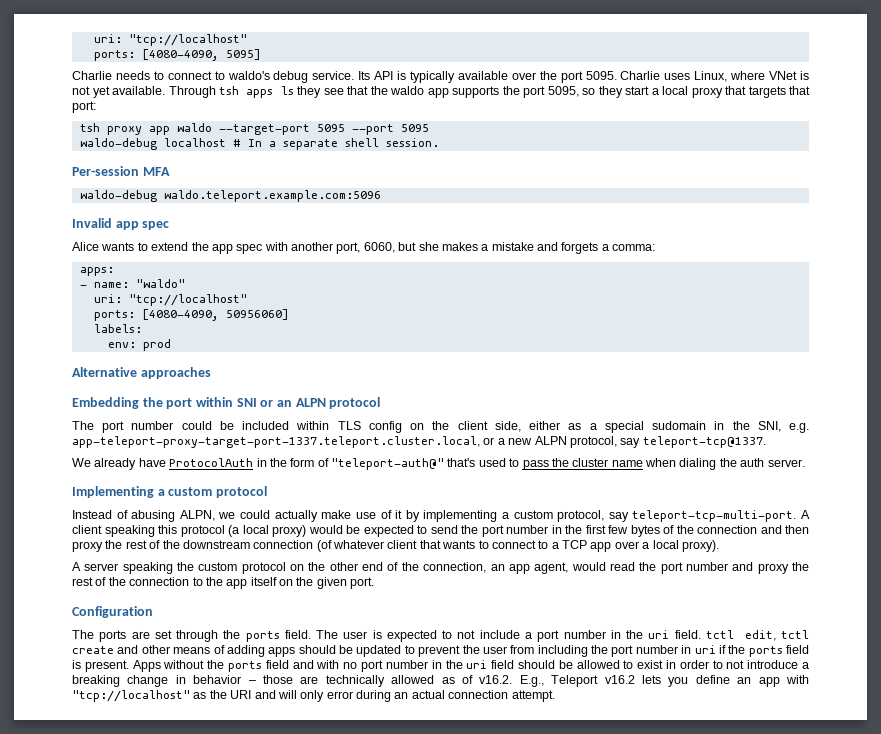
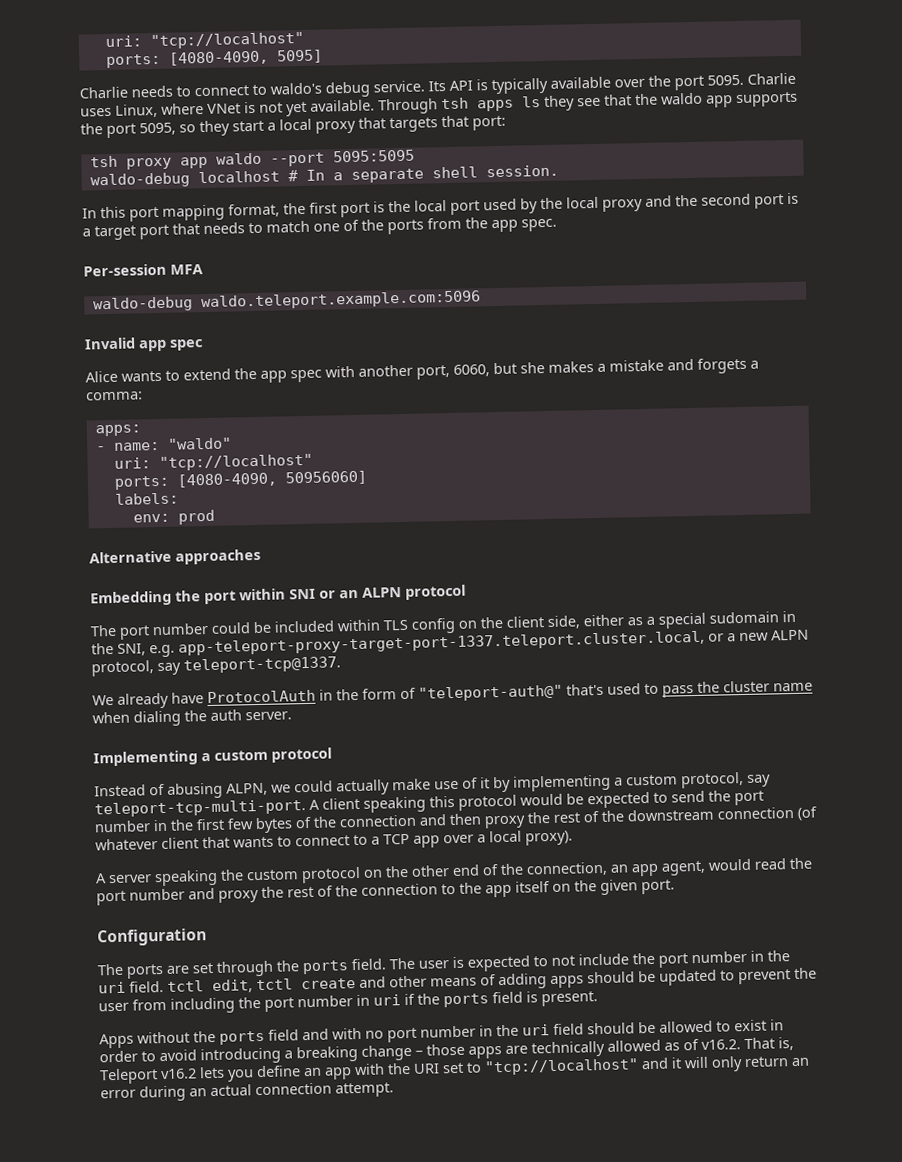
[218,124,429,135] --target-port 5095 --port 5095 -> [269,149,415,167] --port 5095:5095
(439, 142) none -> [82,192,799,222] [82,217,557,241] // In this port mapping format, the first port is the local port used by the local proxy and the second port is a target port that needs to match one of the ports from the app spec.
[228,525,306,537] (a local proxy) -> (517, 802) none
[524,632,532,639] a -> [632,952,655,965] the
(129, 666) none -> (598, 999) //
[726,660,799,669] not introduce -> [159,1047,281,1065] avoid introducing
[175,675,242,684] in behavior -> (412, 1052) none
(293, 679) none -> [468,1046,502,1059] apps
[519,675,544,687] E.g., -> [744,1037,794,1051] That is,
[72,690,325,702] "tcp://localhost" as the URI and will only -> [387,1056,810,1076] the URI set to "tcp://localhost" and it will only return an

